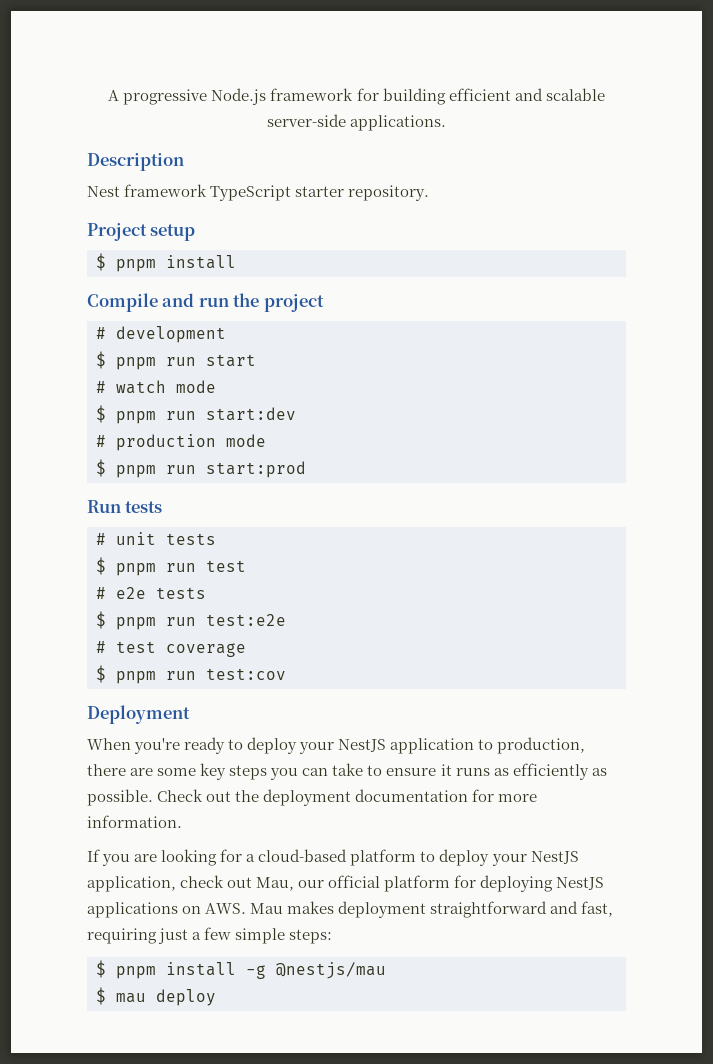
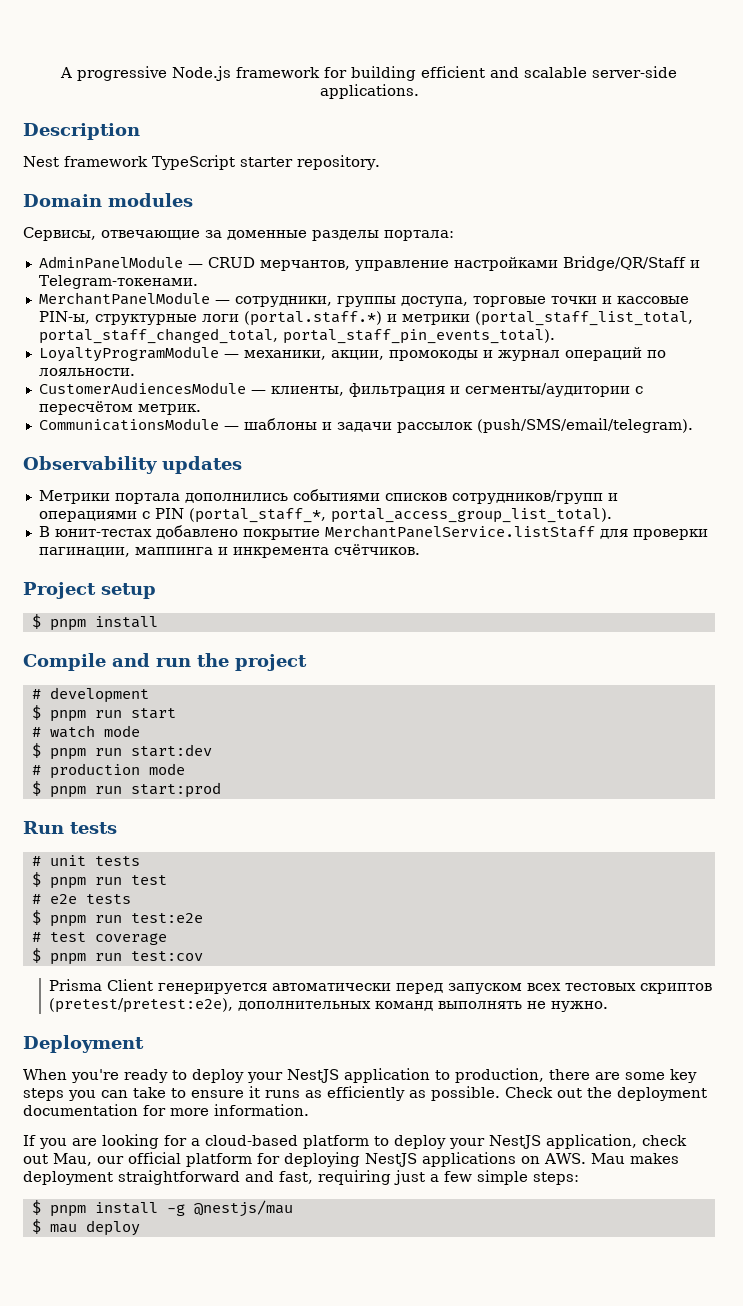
(430, 193) none -> [23,193,193,207] [23,227,454,241] [38,256,700,271] [38,275,198,289] [38,292,689,307] [38,311,693,326] [38,328,555,344] [38,346,666,362] [38,368,135,376] [38,382,643,397] [38,401,201,415] [38,418,693,433] [23,456,242,474] [38,489,618,504] [38,508,612,523] [38,525,708,540] [38,544,420,558] // Domain modules // Сервисы, отвечающие за доменные разделы портала: // AdminPanelModule — CRUD мерчантов, управление настройками Bridge/QR/Staff и Telegram-токенами. // MerchantPanelModule — сотрудники, группы доступа, торговые точки и кассовые PIN-ы, структурные логи (portal.staff.*) и метрики (portal_staff_list_total, portal_staff_changed_total, portal_staff_pin_events_total). // LoyaltyProgramModule — механики, акции, промокоды и журнал операций по лояльности. // CustomerAudiencesModule — клиенты, фильтрация и сегменты/аудитории с пересчётом метрик. // CommunicationsModule — шаблоны и задачи рассылок (push/SMS/email/telegram). // Observability updates // Метрики портала дополнились событиями списков сотрудников/групп и операциями с PIN (portal_staff_*, portal_access_group_list_total). // В юнит-тестах добавлено покрытие MerchantPanelService.listStaff для проверки пагинации, маппинга и инкремента счётчиков.
(286, 674) none -> [49,979,713,994] [49,998,609,1013] // Prisma Client генерируется автоматически перед запуском всех тестовых скриптов (pretest/pretest:e2e), дополнительных команд выполнять не нужно.

